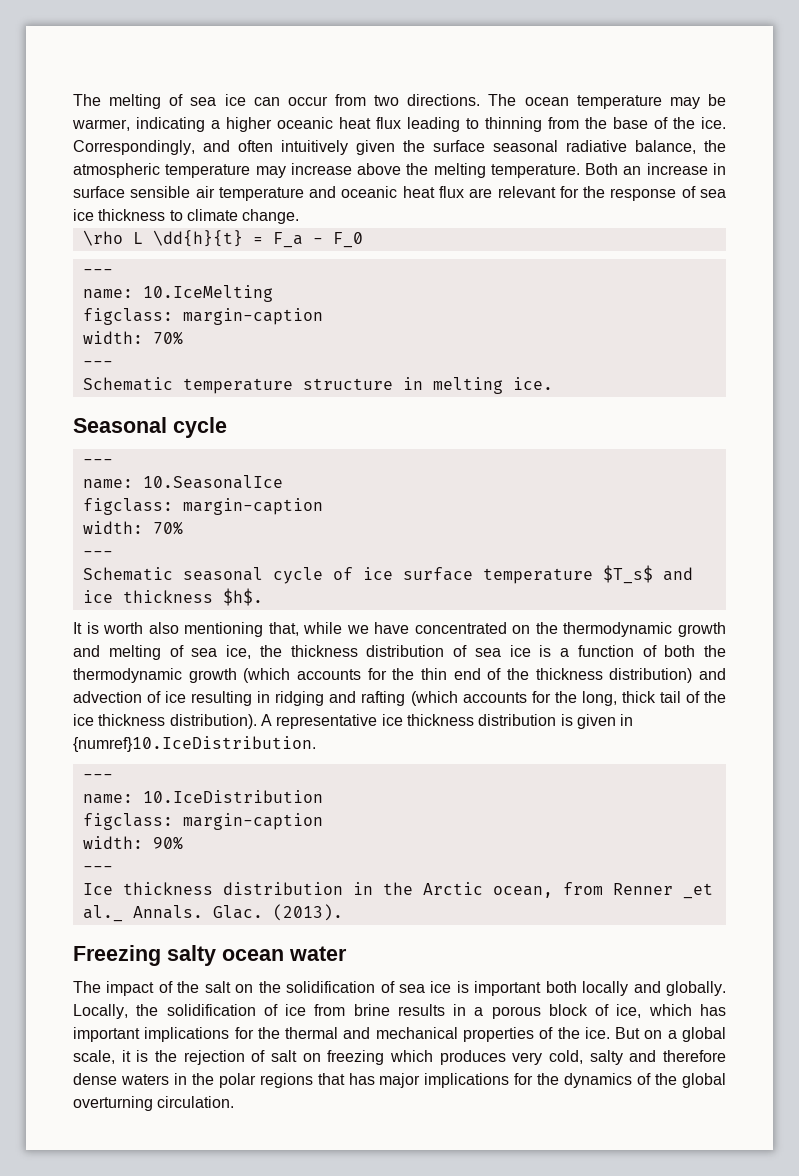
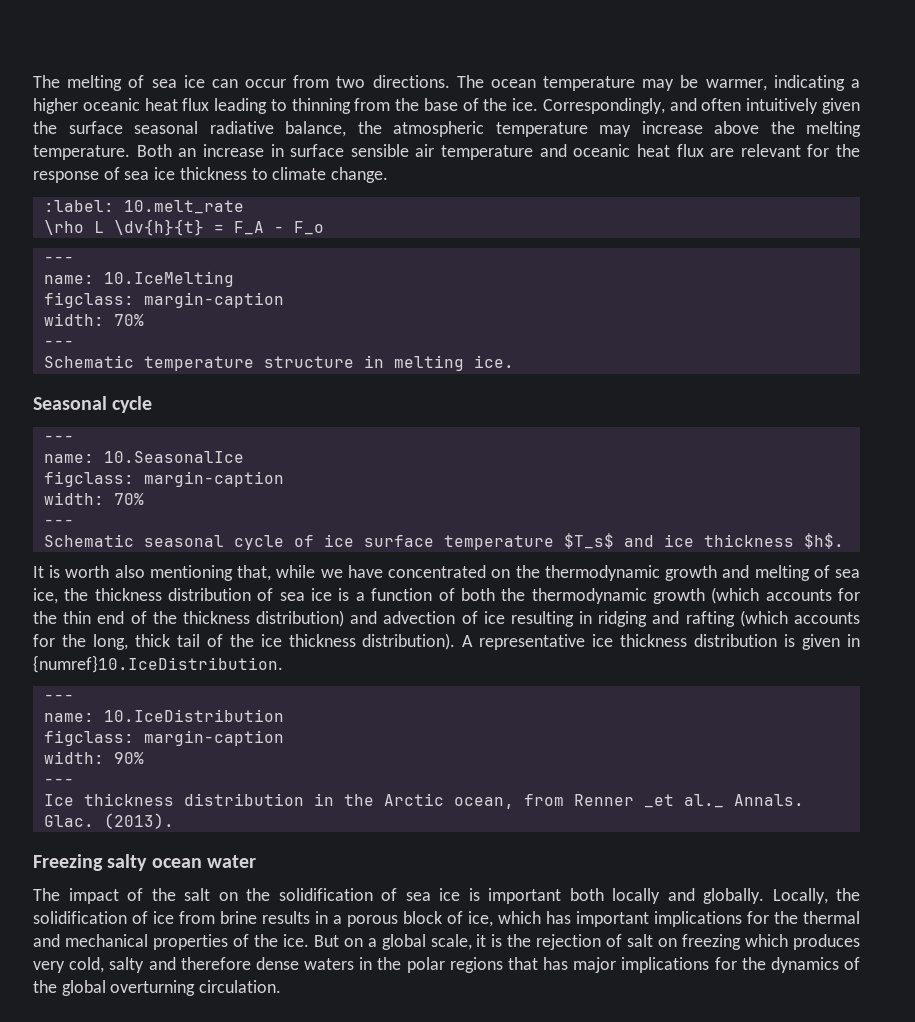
(300, 216) none -> [43,200,244,214] // :label: 10.melt_rate
[152,230,363,248] \dd{h}{t} = F_a - F_0 -> [113,219,324,236] \dv{h}{t} = F_A - F_o

